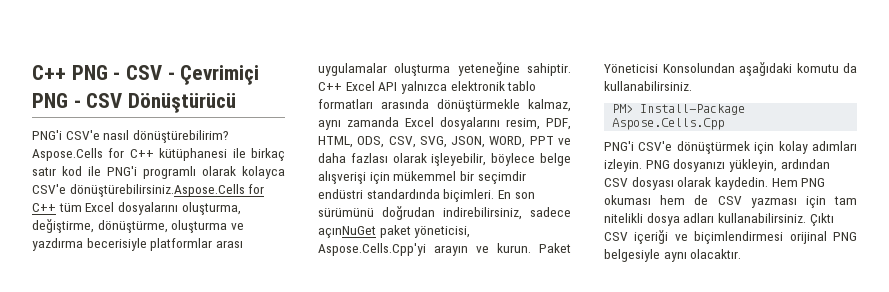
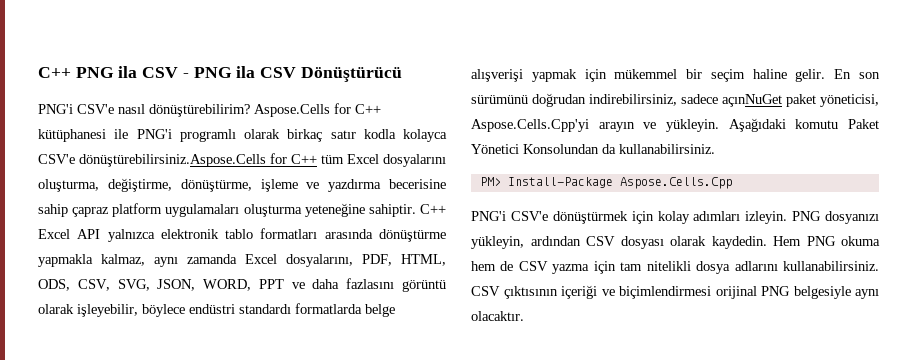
[113,72,121,80] - -> [118,66,138,78] ila
[180,65,260,85] [32,93,81,108] Çevrimiçi PNG - -> [193,66,256,78] PNG ila
[251,148,285,161] [32,166,236,179] birkaç satır kod ile PNG'i programlı olarak -> [136,129,396,142] PNG'i programlı olarak birkaç satır kodla
[171,220,228,233] oluşturma -> [260,179,298,192] işleme
[86,238,243,251] [318,63,387,76] becerisiyle platformlar arası uygulamalar -> [388,179,446,189] [38,203,240,217] becerisine sahip çapraz platform uygulamaları
[437,99,520,112] dönüştürmekle -> [379,229,446,242] [38,254,93,267] dönüştürme yapmakla
[440,117,540,130] dosyalarını resim, -> [286,254,353,267] dosyalarını,
[350,153,388,163] fazlası -> [346,278,446,292] fazlasını görüntü
(536, 159) none -> [189,303,362,314] endüstri standardı formatlarda
(366, 177) none -> [531,69,577,82] yapmak
[477,171,526,184] [318,189,495,202] seçimdir endüstri standardında biçimleri. -> [710,69,826,82] seçim haline gelir.
[497,243,571,253] [604,62,839,76] kurun. Paket Yöneticisi Konsolundan aşağıdaki komutu -> [666,118,879,132] [471,144,599,154] yükleyin. Aşağıdaki komutu Paket Yönetici Konsolundan
[604,195,651,205] okuması -> [841,236,880,246] okuma
[750,198,797,208] yazması -> [552,264,590,274] yazma
[683,213,834,226] [604,232,628,241] adları kullanabilirsiniz. Çıktı CSV -> [734,261,879,271] [471,286,558,299] adlarını kullanabilirsiniz. CSV çıktısının

